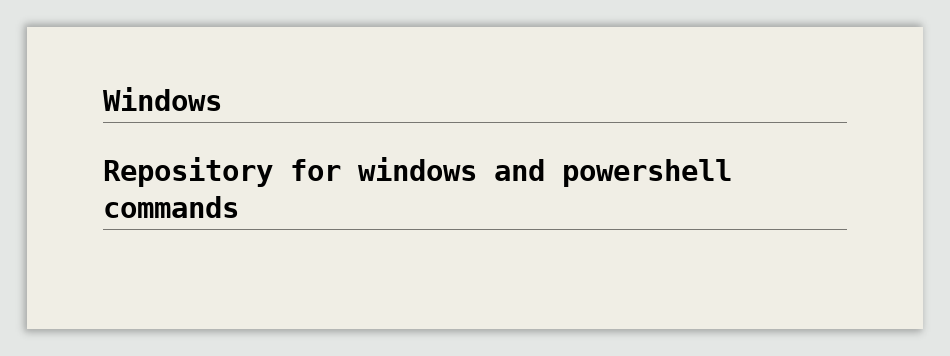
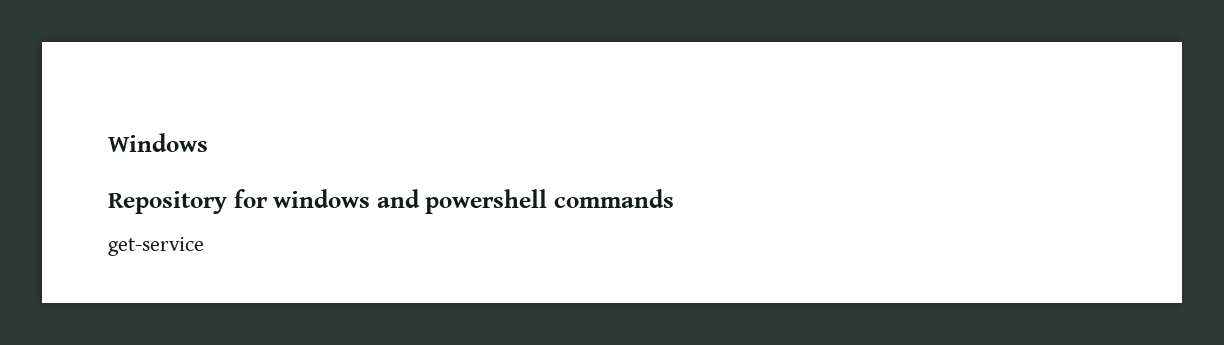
(239, 207) none -> [108,237,204,256] // get-service

